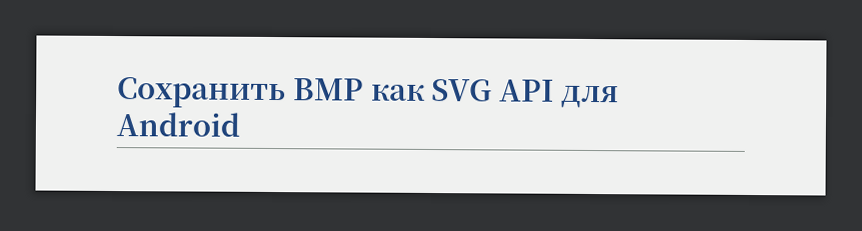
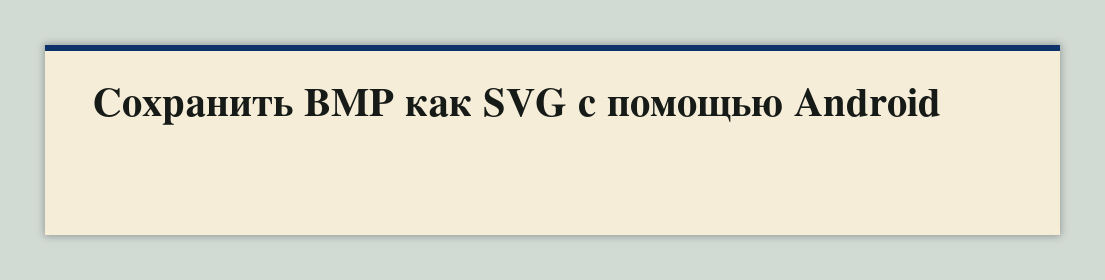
[499,79,620,109] API для -> [577,96,783,122] с помощью

